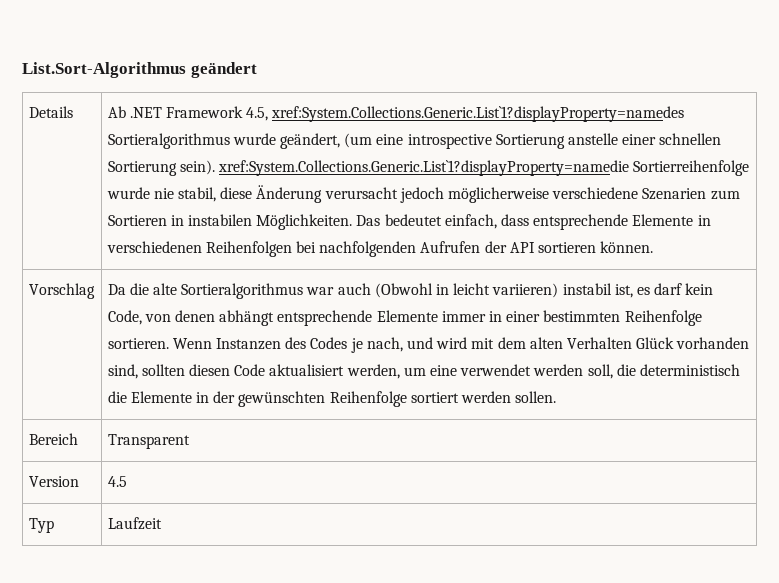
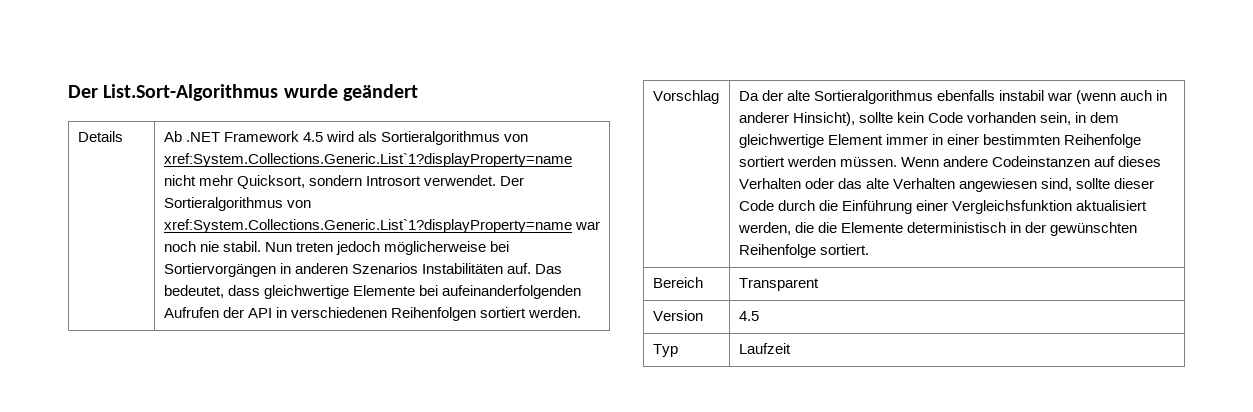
[22,62,186,78] List.Sort-Algorithmus -> [68,84,338,101] Der List.Sort-Algorithmus wurde
[246,106,685,122] [107,133,722,149] [107,160,750,176] [106,185,740,203] [107,214,711,230] [106,241,654,257] 4.5, xref:System.Collections.Generic.List`1?displayProperty=namedes Sortieralgorithmus wurde geändert, (um eine introspective Sortierung anstelle einer schnellen Sortierung sein). xref:System.Collections.Generic.List`1?displayProperty=namedie Sortierreihenfolge wurde nie stabil, diese Änderung verursacht jedoch möglicherweise verschiedene Szenarien zum Sortieren in instabilen Möglichkeiten. Das bedeutet einfach, dass entsprechende Elemente in verschiedenen Reihenfolgen bei nachfolgenden Aufrufen der API sortieren können. -> [302,131,529,145] [163,153,572,167] [163,175,525,189] [163,197,311,211] [163,219,600,233] [163,241,510,255] [163,263,563,277] [163,285,581,299] [163,307,582,321] 4.5 wird als Sortieralgorithmus von xref:System.Collections.Generic.List`1?displayProperty=name nicht mehr Quicksort, sondern Introsort verwendet. Der Sortieralgorithmus von xref:System.Collections.Generic.List`1?displayProperty=name war noch nie stabil. Nun treten jedoch möglicherweise bei Sortiervorgängen in anderen Szenarios Instabilitäten auf. Das bedeutet, dass gleichwertige Elemente bei aufeinanderfolgenden Aufrufen der API in verschiedenen Reihenfolgen sortiert werden.
[129,283,149,295] die -> [761,90,783,101] der
[306,283,714,298] [107,310,438,326] war auch (Obwohl in leicht variieren) instabil ist, es darf kein Code, von denen abhängt entsprechende Elemente -> [936,90,1168,104] [738,112,1120,126] [738,134,883,148] ebenfalls instabil war (wenn auch in anderer Hinsicht), sollte kein Code vorhanden sein, in dem gleichwertige Element
[107,337,750,353] [107,364,740,379] sortieren. Wenn Instanzen des Codes je nach, und wird mit dem alten Verhalten Glück vorhanden sind, sollten diesen Code aktualisiert werden, um eine verwendet werden soll, die deterministisch -> [738,156,1162,167] [738,178,1155,192] [738,200,1148,214] [737,222,814,235] sortiert werden müssen. Wenn andere Codeinstanzen auf dieses Verhalten oder das alte Verhalten angewiesen sind, sollte dieser Code durch die Einführung einer Vergleichsfunktion aktualisiert werden, die
(192, 397) none -> [906,222,1006,233] deterministisch
[410,391,557,403] sortiert werden sollen. -> [819,244,869,255] sortiert.

